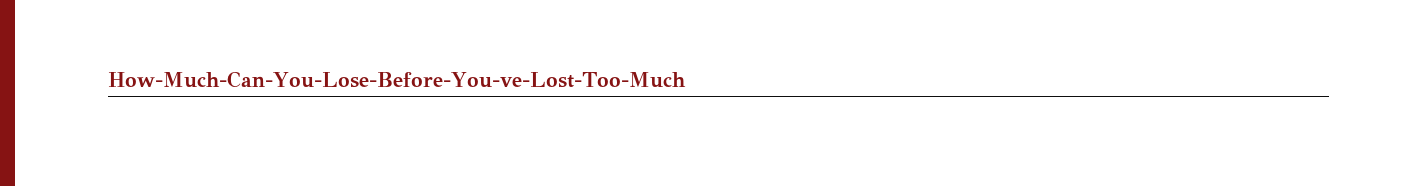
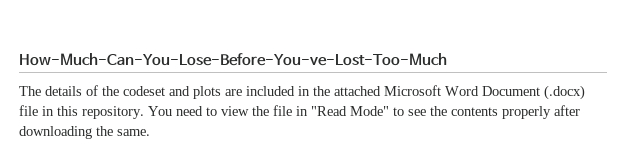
(686, 79) none -> [19,85,585,100] [19,105,580,119] [19,126,150,139] // The details of the codeset and plots are included in the attached Microsoft Word Document (.docx) file in this repository. You need to view the file in "Read Mode" to see the contents properly after downloading the same.

